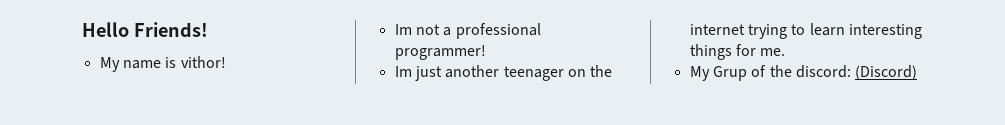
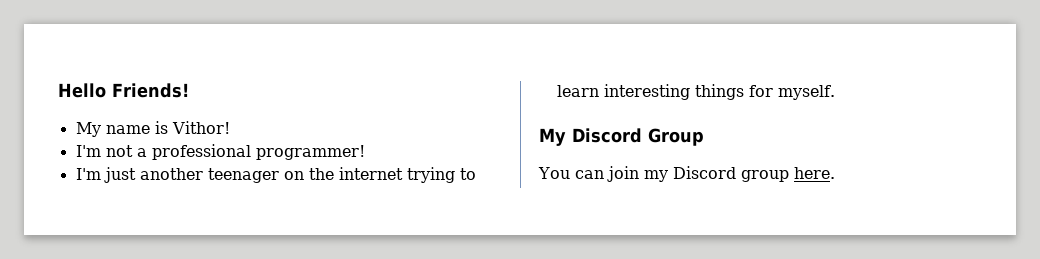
[180,56,226,68] [394,24,412,35] vithor! // Im -> [171,121,230,134] [75,145,101,157] Vithor! // I'm
[394,66,412,77] Im -> [75,168,101,180] I'm
[760,48,786,56] [689,65,918,81] me. // My Grup of the discord: (Discord) -> [777,85,835,100] [539,128,704,146] [538,166,835,182] myself. // My Discord Group // You can join my Discord group here.

